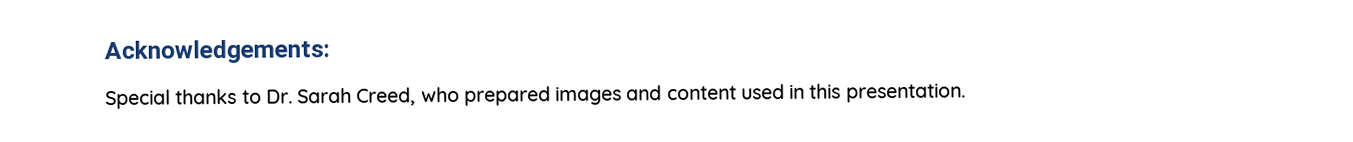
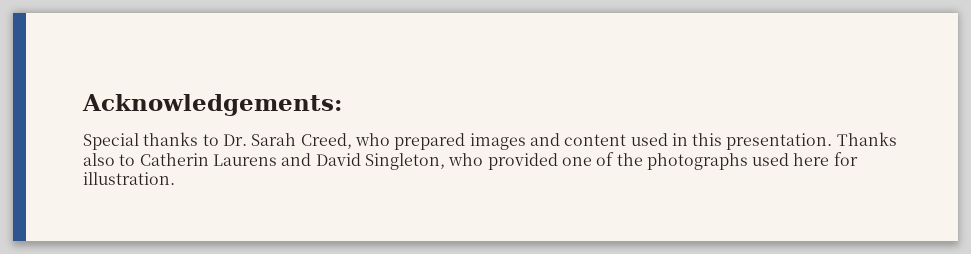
(966, 93) none -> [836,132,897,146] [83,152,858,170] [83,172,175,185] Thanks also to Catherin Laurens and David Singleton, who provided one of the photographs used here for illustration.

